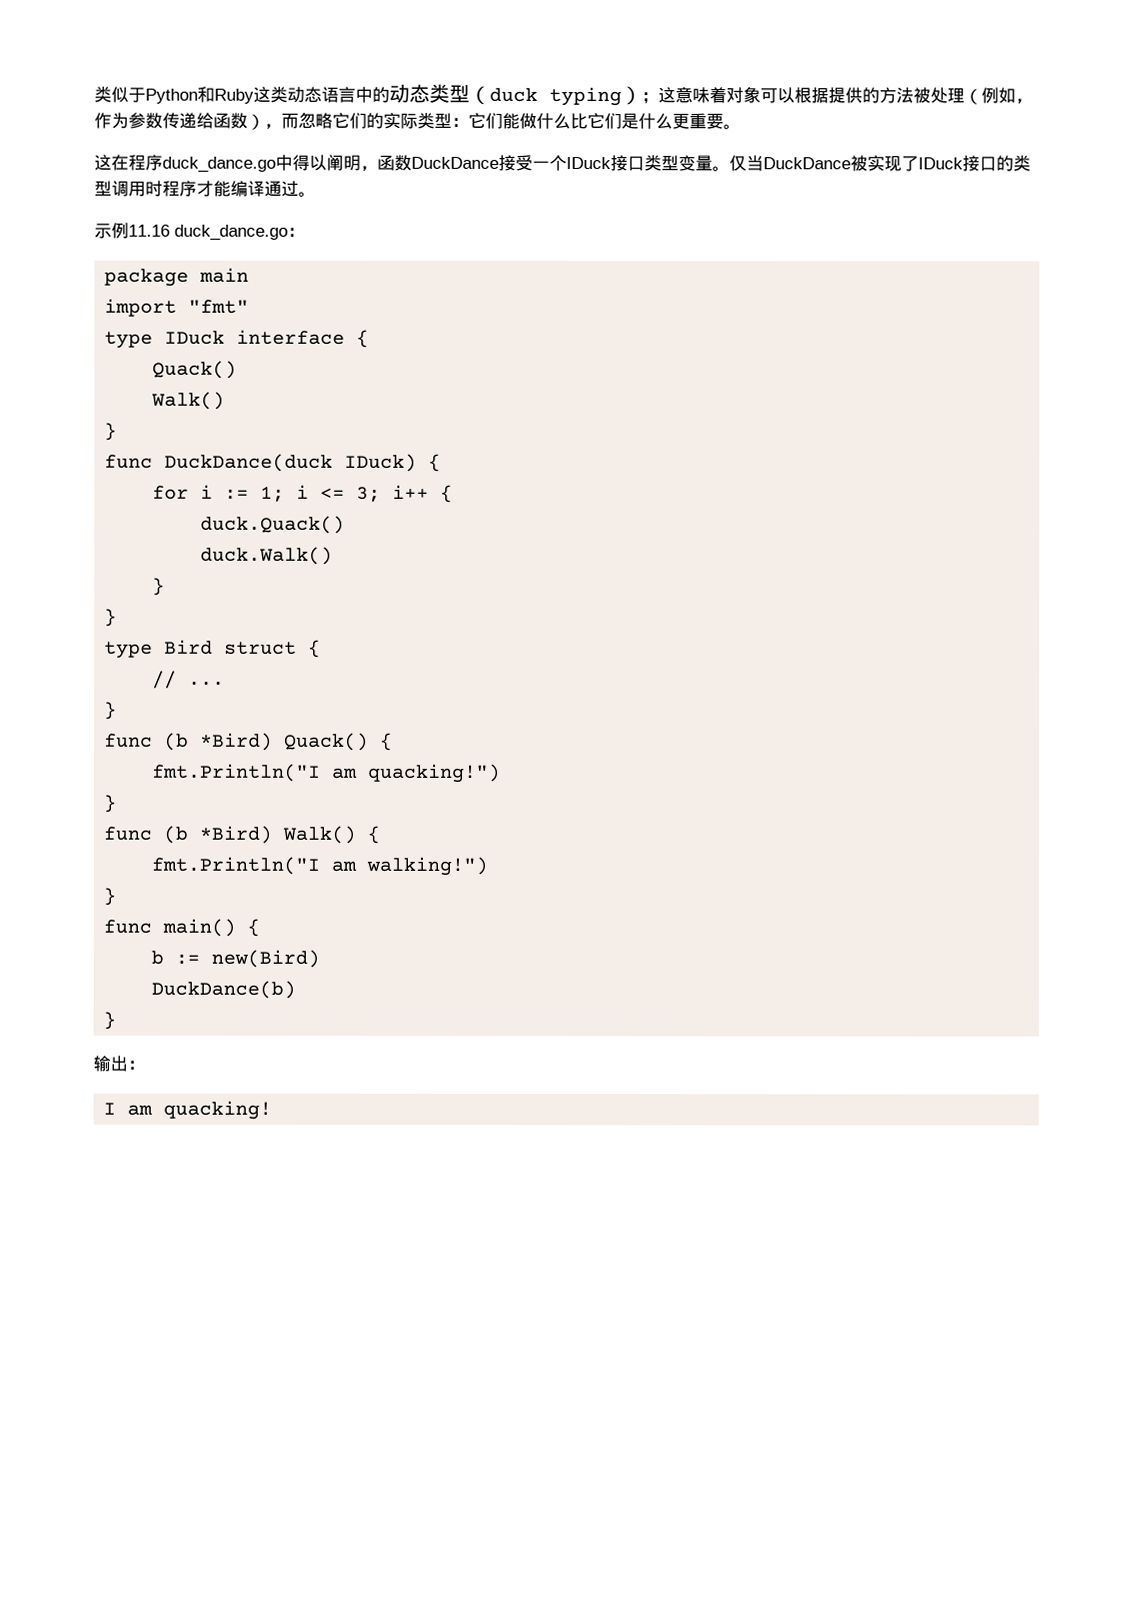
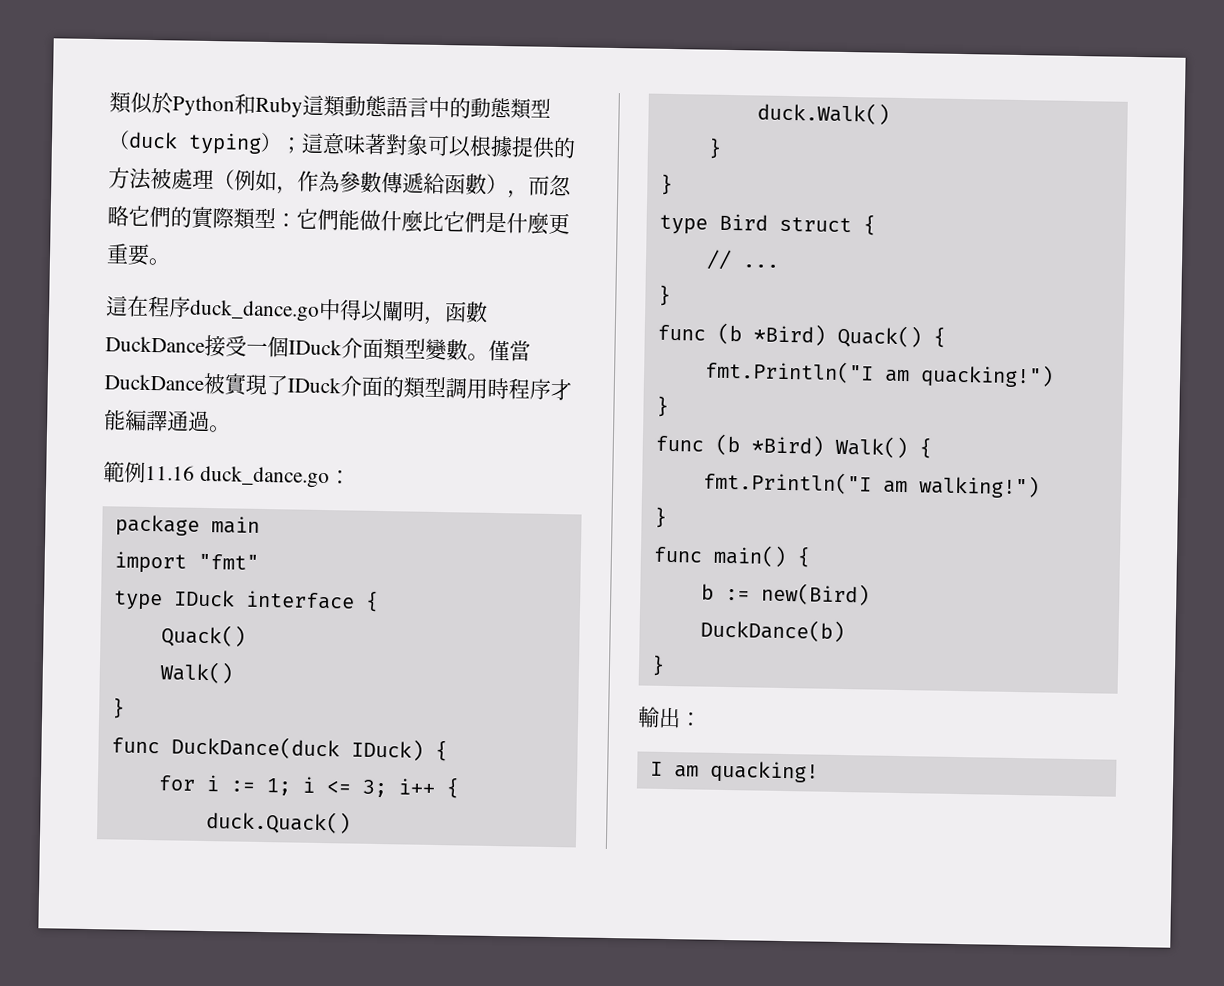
[94,86,146,103] 类似于 -> [109,91,173,115] 類似於
[253,83,450,103] 这类动态语言中的动态类 -> [302,94,532,120] 這類動態語言中的動態類
[658,87,744,104] 这意味着对 -> [301,132,408,156] 這意味著對
[811,87,829,104] 据 -> [490,135,513,158] 據
[930,87,948,104] 处 -> [171,168,193,190] 處
[111,111,673,130] 为参数传递给函数），而忽略它们的实际类型：它们能做什么比它们是什么 -> [318,170,572,199] [107,205,549,235] 為參數傳遞給函數），而忽略它們的實際類型：它們能做什麼比它們是什麼
[94,154,112,171] 这 -> [105,295,128,317] 這
[326,154,1031,172] [94,180,316,197] [94,223,112,239] 阐明，函数DuckDance接受一个IDuck接口类型变量。仅当DuckDance被实现了IDuck接口的类型调用时程序才能编译通过。 // 示 -> [381,301,488,326] [105,334,531,362] [104,372,572,401] [104,409,231,433] [103,461,125,483] 闡明，函數DuckDance接受一個IDuck介面類型變數。僅當DuckDance被實現了IDuck介面的類型調用時程序才能編譯通過。 // 範
[93,1055,111,1072] 输 -> [637,706,660,728] 輸

